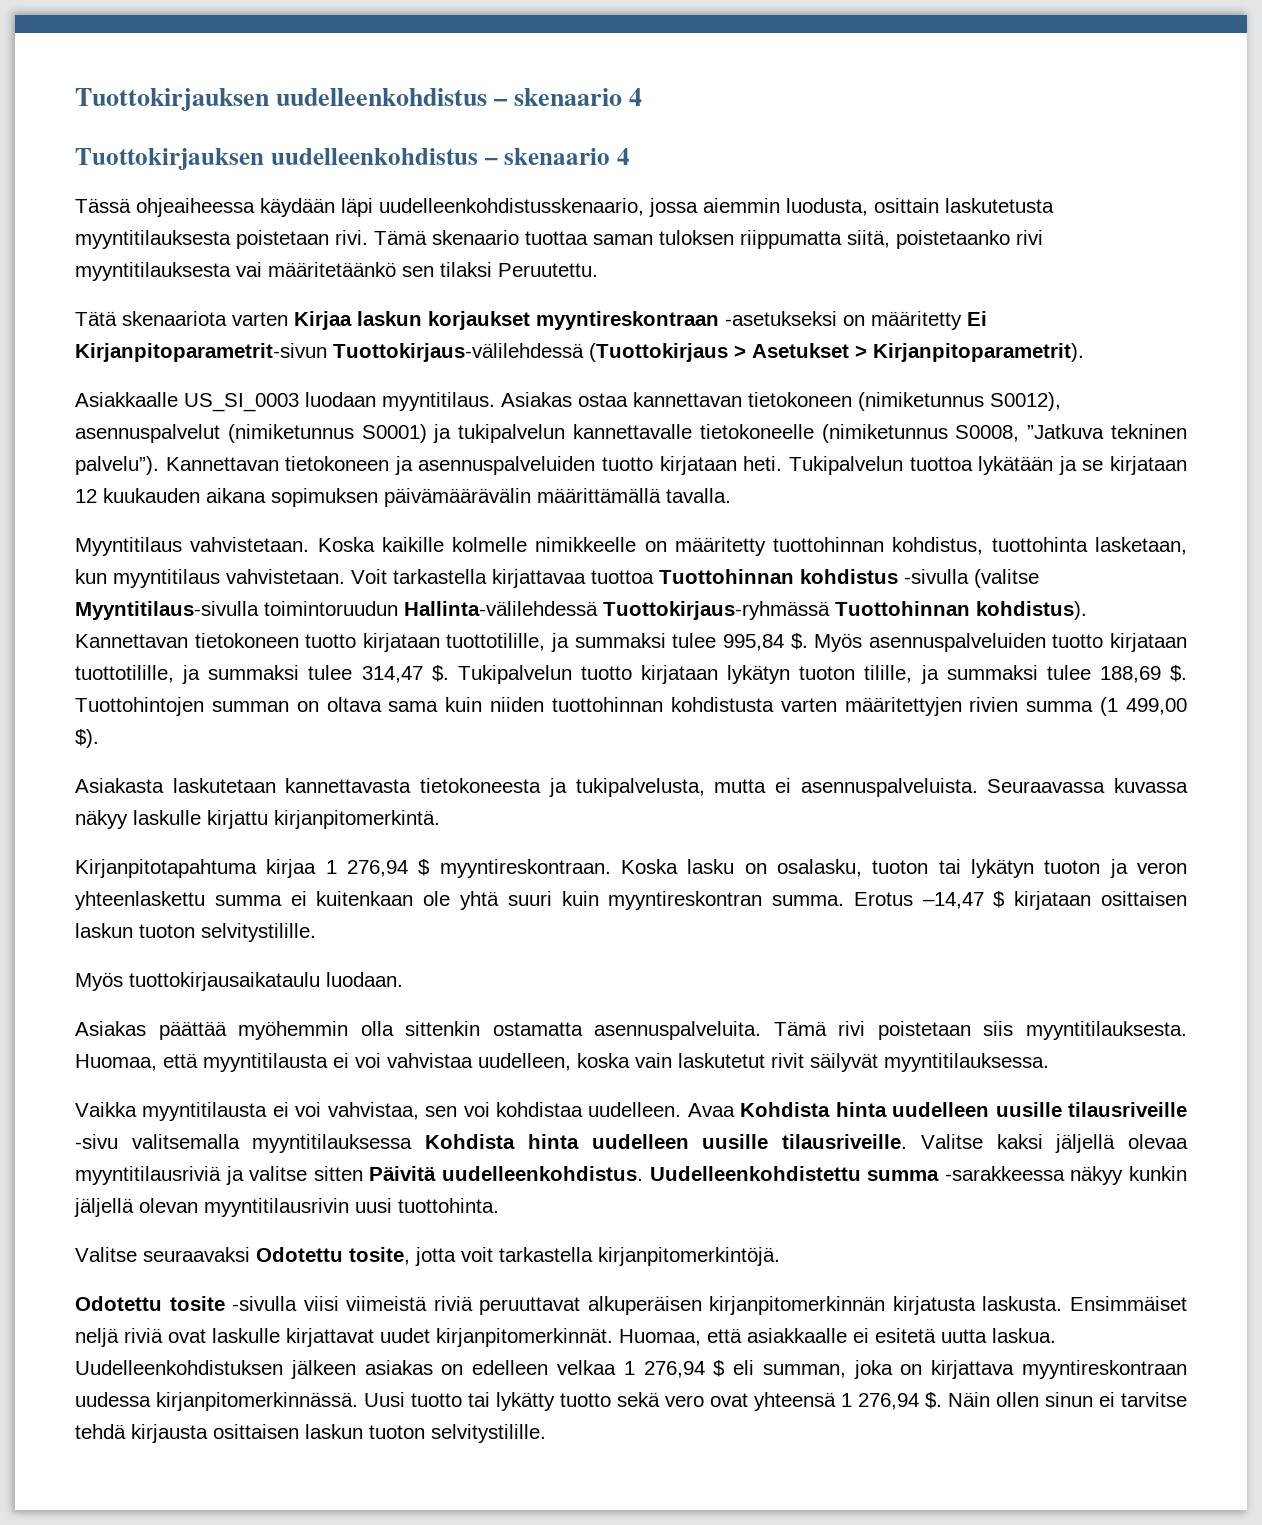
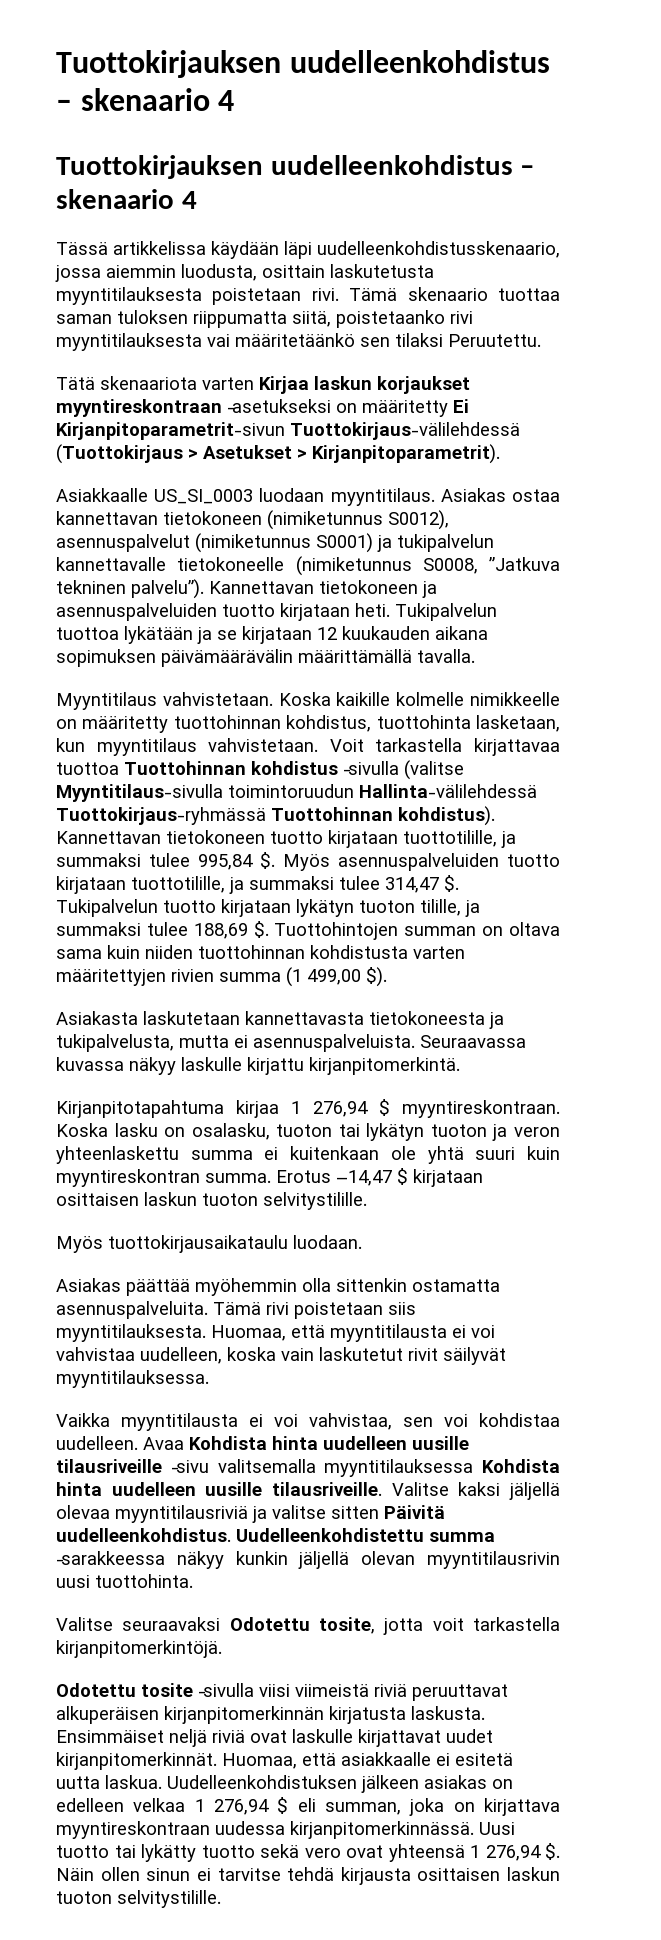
[136,198,255,217] ohjeaiheessa -> [113,241,206,255] artikkelissa

